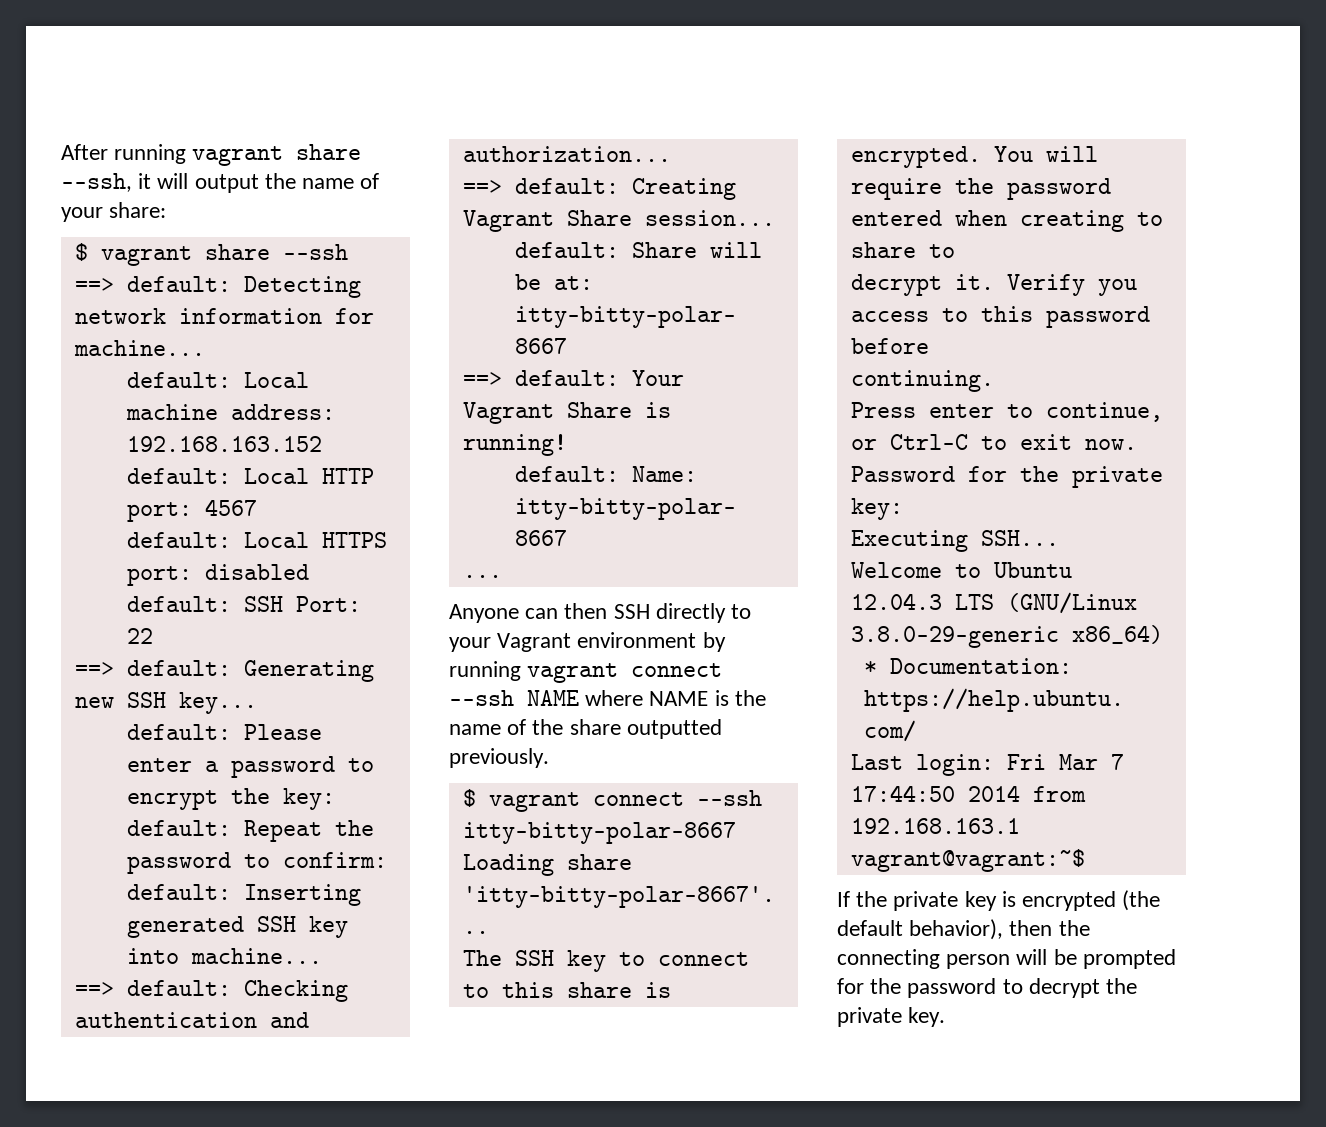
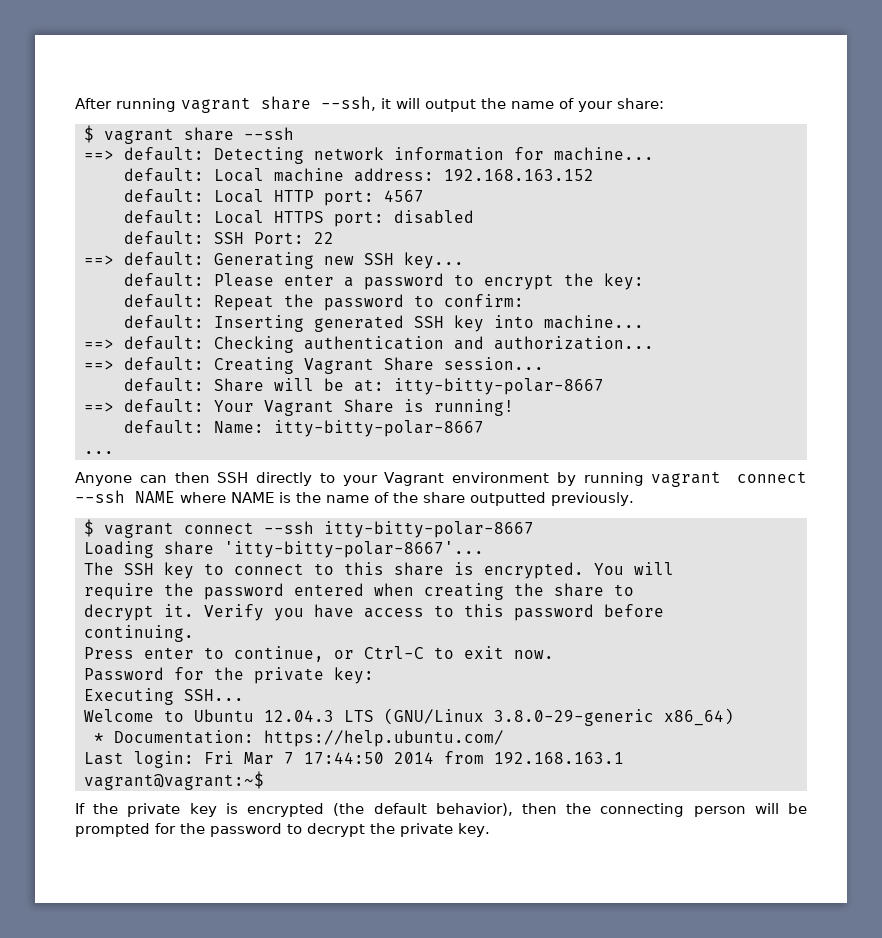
[1136,212,1163,226] to -> [514,583,544,596] the
(1137, 287) none -> [314,604,354,618] have

